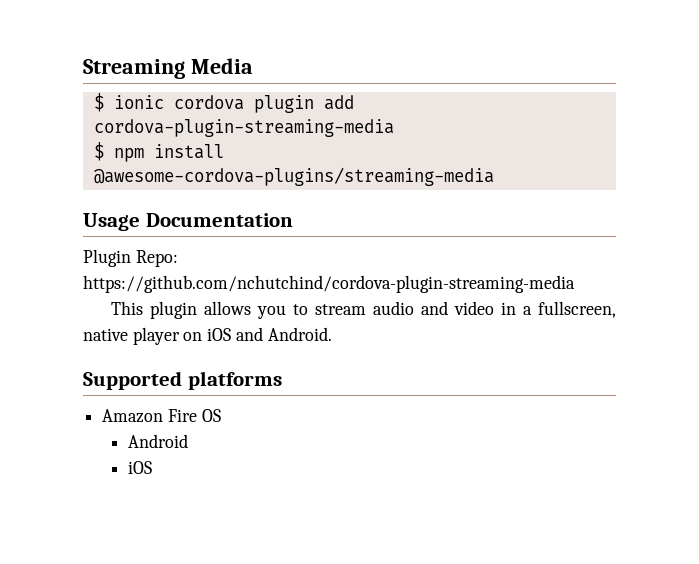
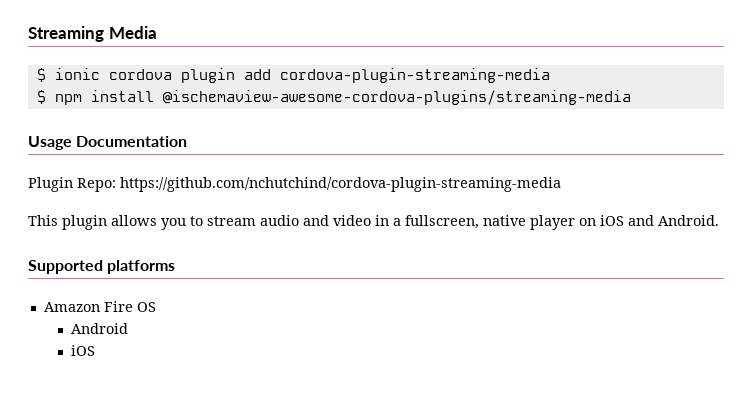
[93,167,494,186] @awesome-cordova-plugins/streaming-media -> [162,90,631,105] @ischemaview-awesome-cordova-plugins/streaming-media

